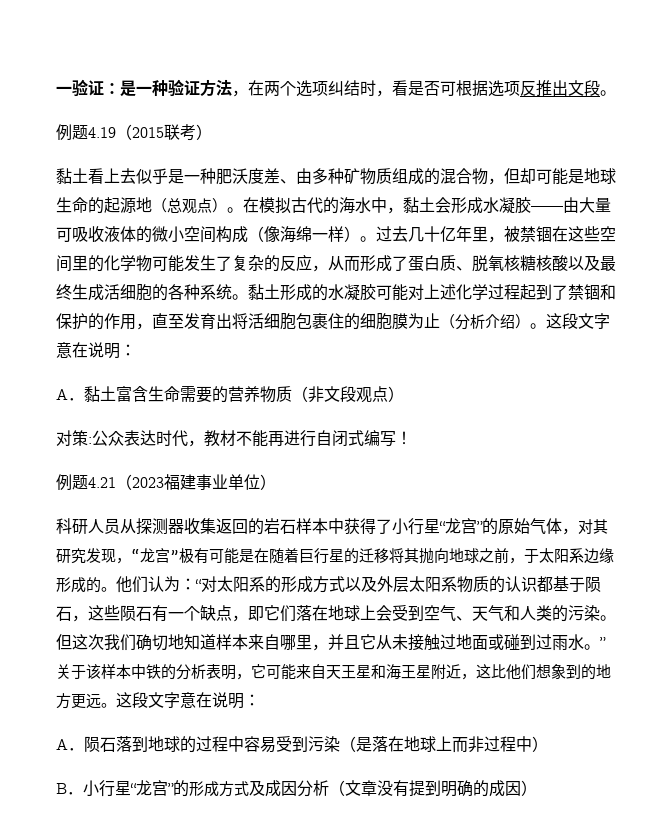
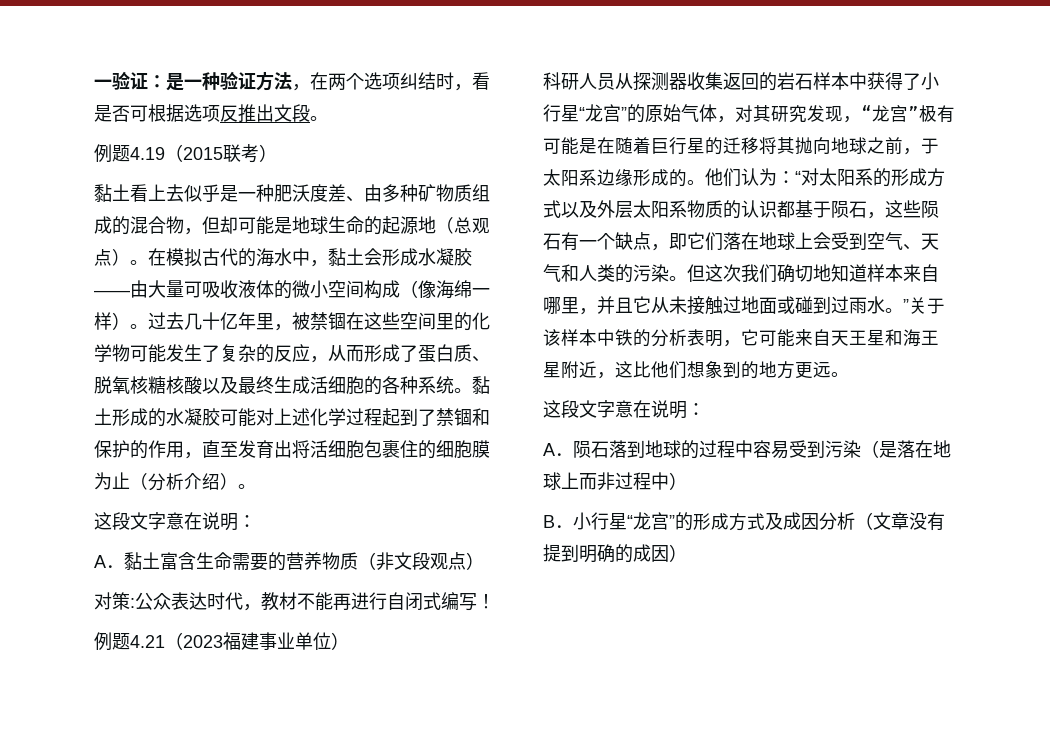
(546, 326) none -> (256, 486) //
(116, 705) none -> (849, 374) //

